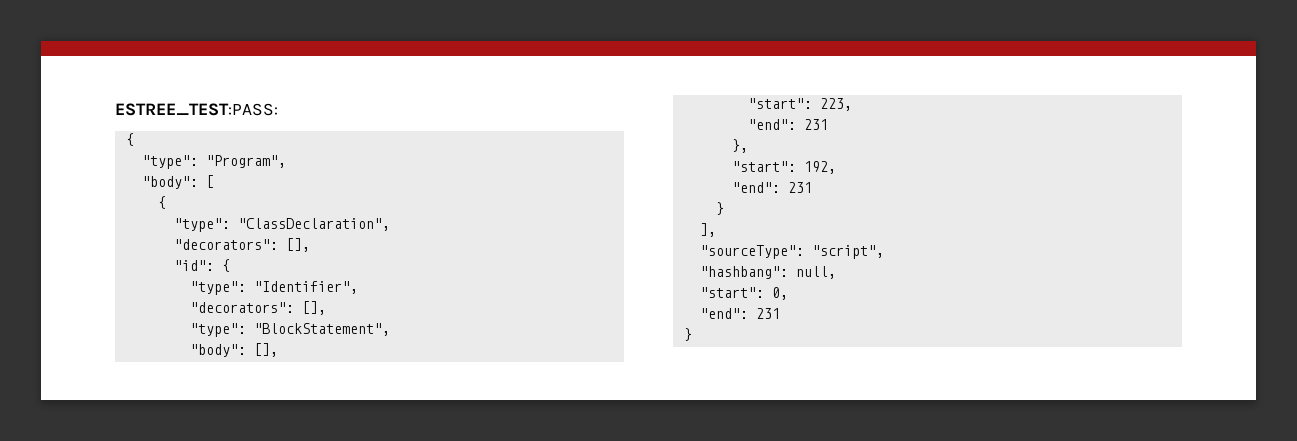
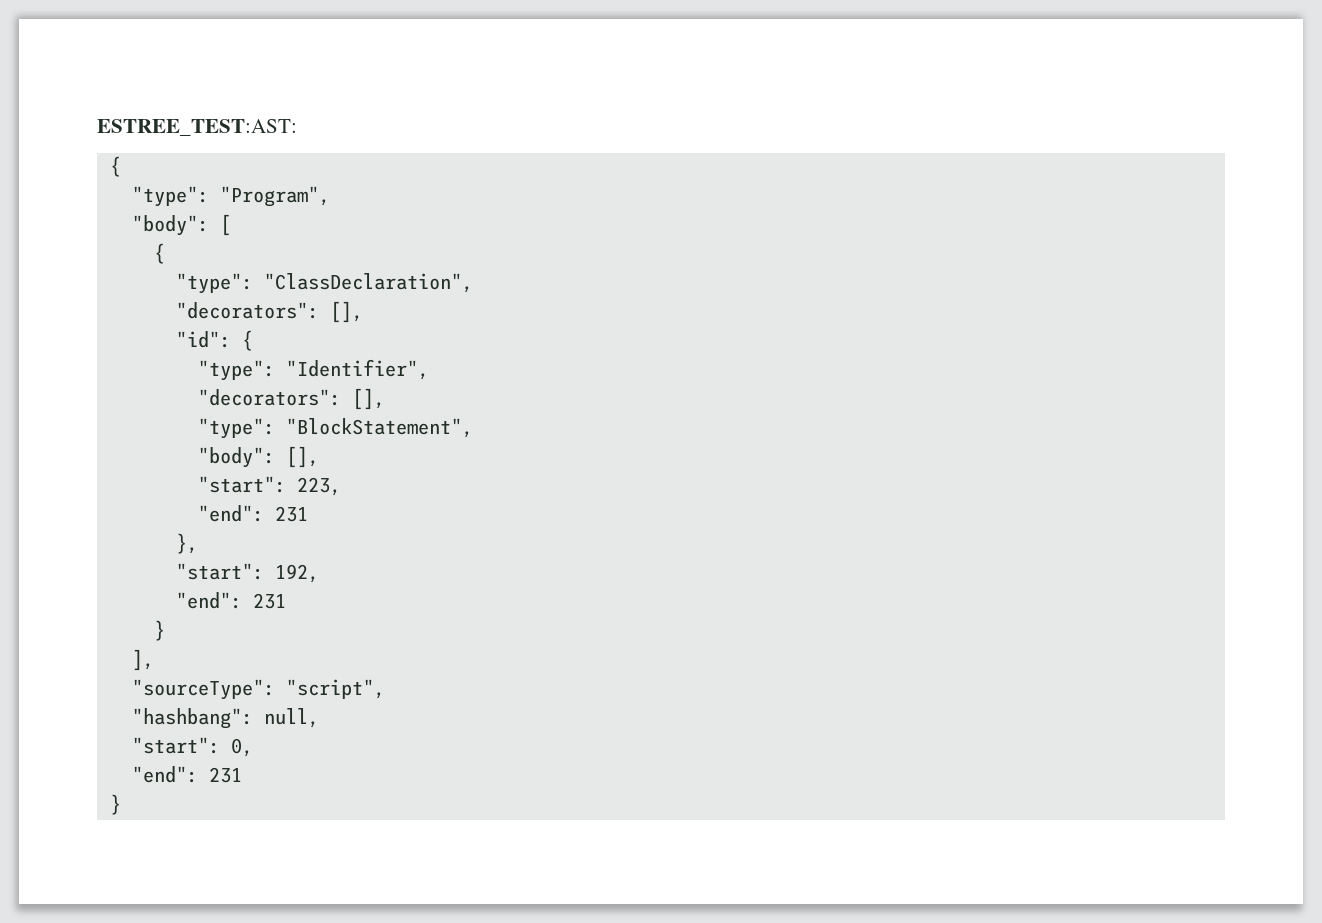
[115,103,278,116] ESTREE_TEST:PASS: -> [97,119,297,136] ESTREE_TEST:AST:

